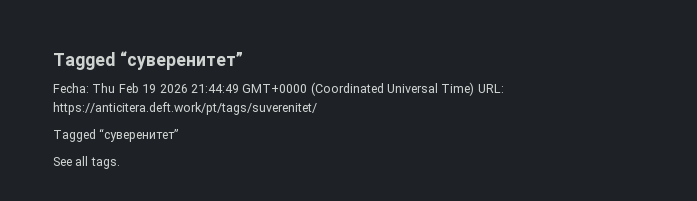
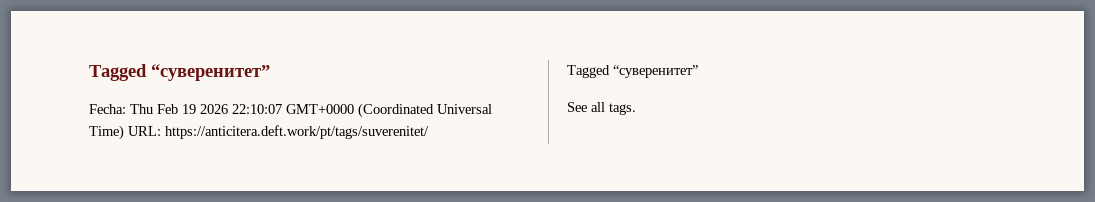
[190,84,239,93] 21:44:49 -> [232,104,282,114] 22:10:07

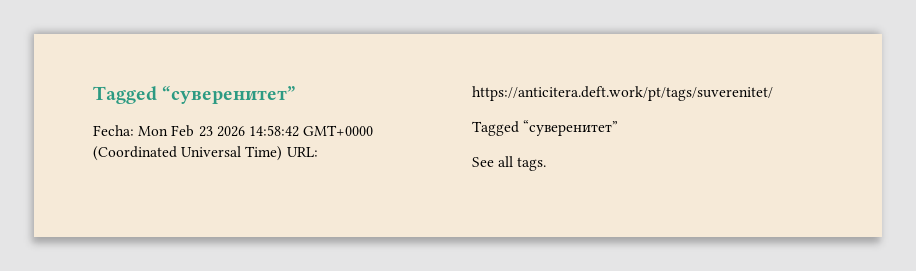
[130,104,282,114] Thu Feb 19 2026 22:10:07 -> [138,125,299,137] Mon Feb 23 2026 14:58:42

